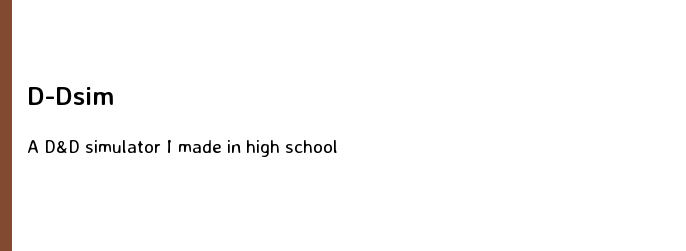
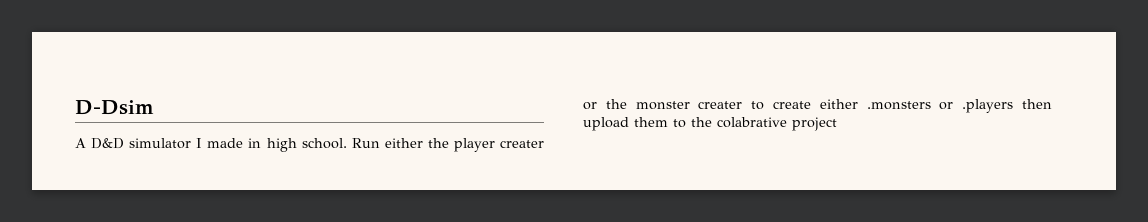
[284,140,338,153] school -> [301,138,544,152] [583,99,1052,113] [583,117,837,131] school. Run either the player creater or the monster creater to create either .monsters or .players then upload them to the colabrative project

